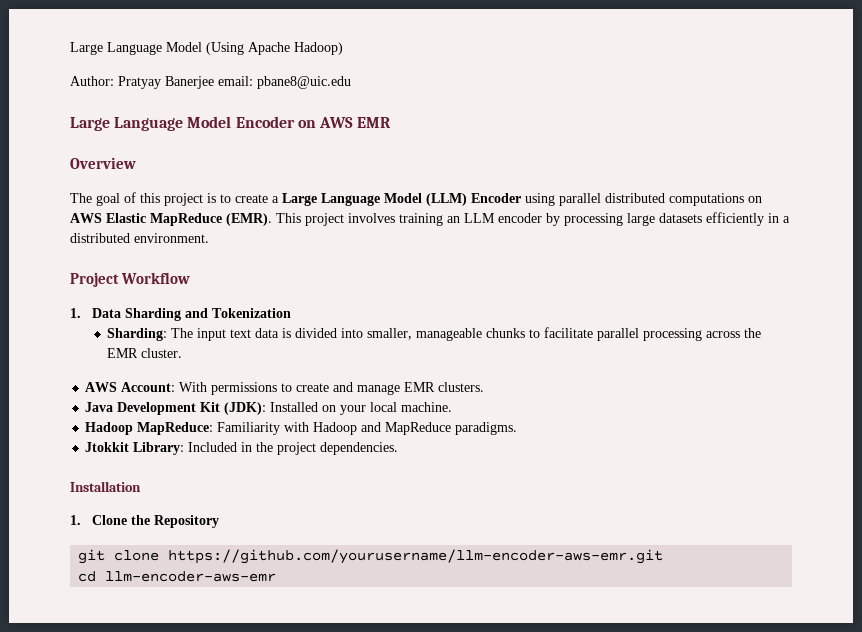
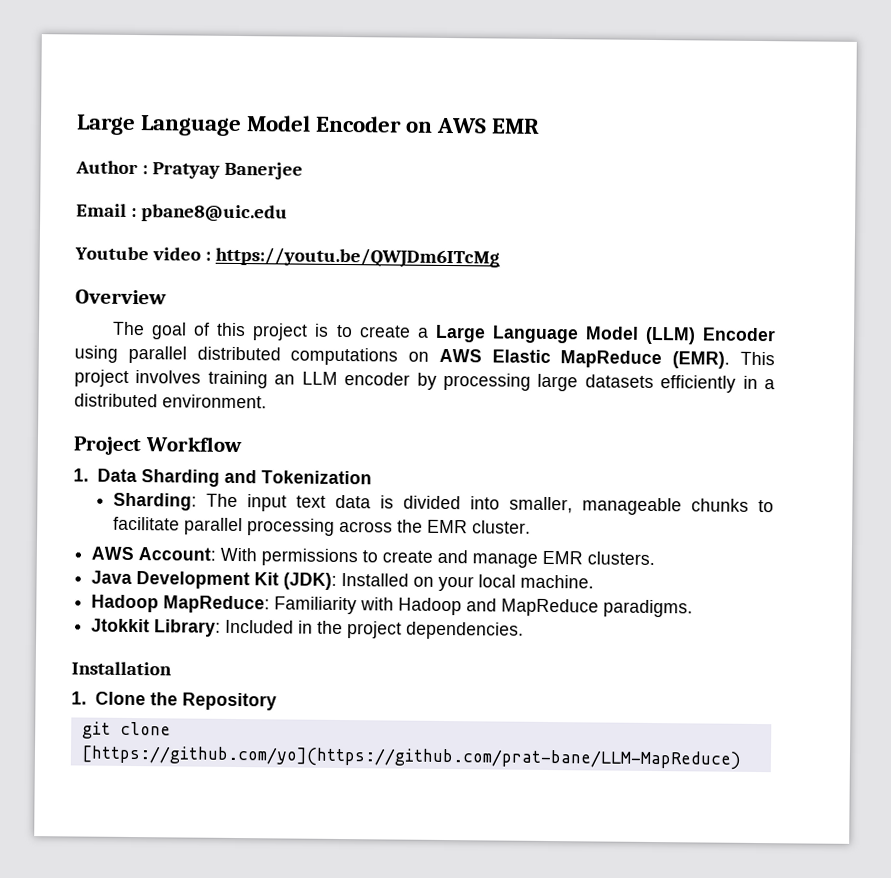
[70,42,343,55] [70,76,351,89] [70,116,392,131] Large Language Model (Using Apache Hadoop) // Author: Pratyay Banerjee email: pbane8@uic.edu // Large Language Model Encoder on AWS EMR -> [76,114,541,137] [75,160,304,180] [76,203,289,223] [74,246,501,269] Large Language Model Encoder on AWS EMR // Author : Pratyay Banerjee // Email : pbane8@uic.edu // Youtube video : https://youtu.be/QWJDm6ITcMg
[168,549,664,564] [78,571,277,582] https://github.com/yourusername/llm-encoder-aws-emr.git // cd llm-encoder-aws-emr -> [80,745,742,770] [https://github.com/yo](https://github.com/prat-bane/LLM-MapReduce)

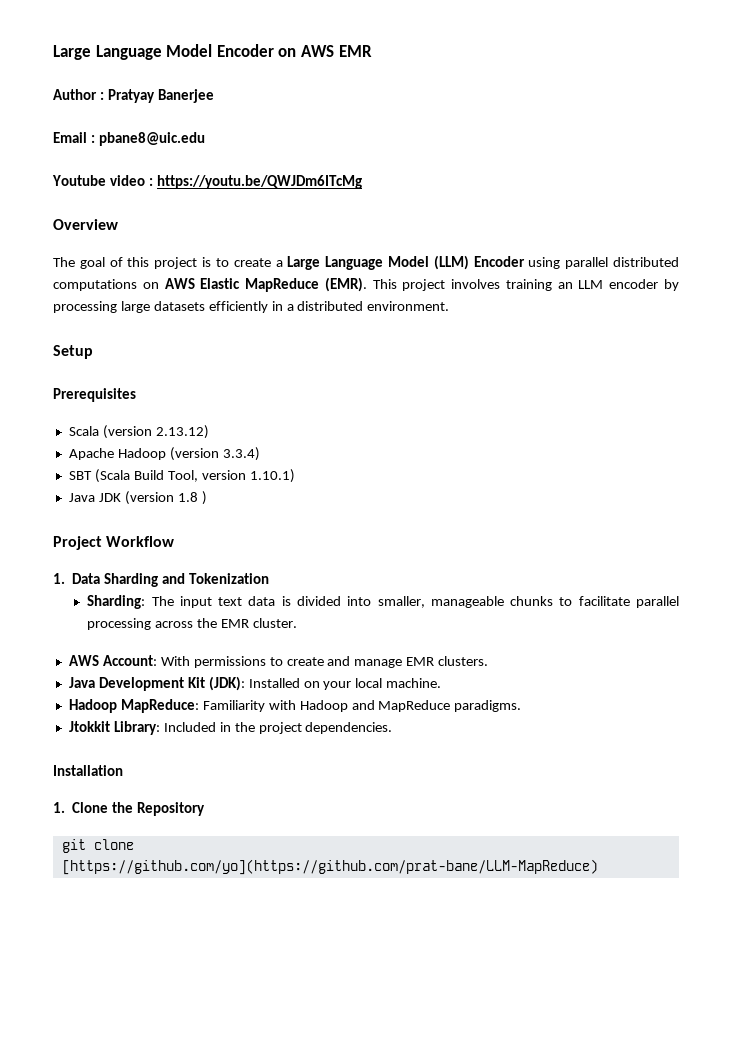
(267, 401) none -> [53,345,93,359] [53,388,136,402] [68,425,209,439] [68,447,260,461] [68,469,295,483] [68,491,207,505] // Setup // Prerequisites // Scala (version 2.13.12) // Apache Hadoop (version 3.3.4) // SBT (Scala Build Tool, version 1.10.1) // Java JDK (version 1.8 )

